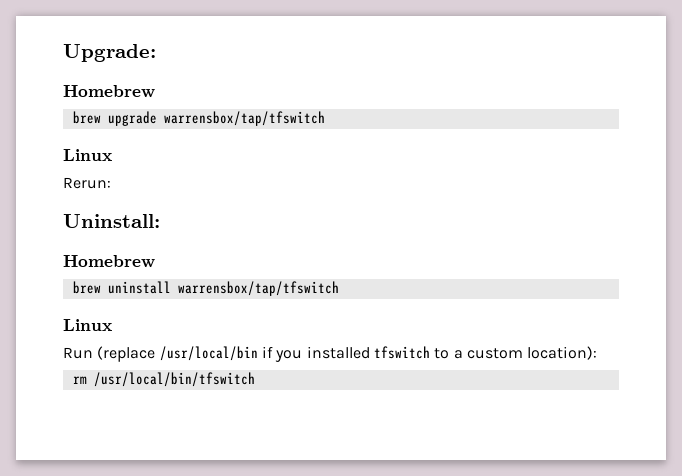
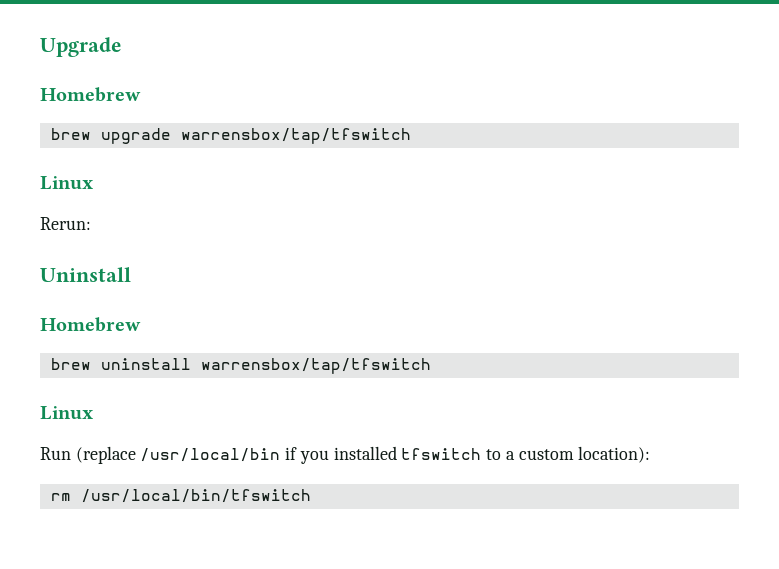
[63,44,156,62] Upgrade: -> [40,37,122,57] Upgrade
[63,214,160,228] Uninstall: -> [40,267,131,282] Uninstall

